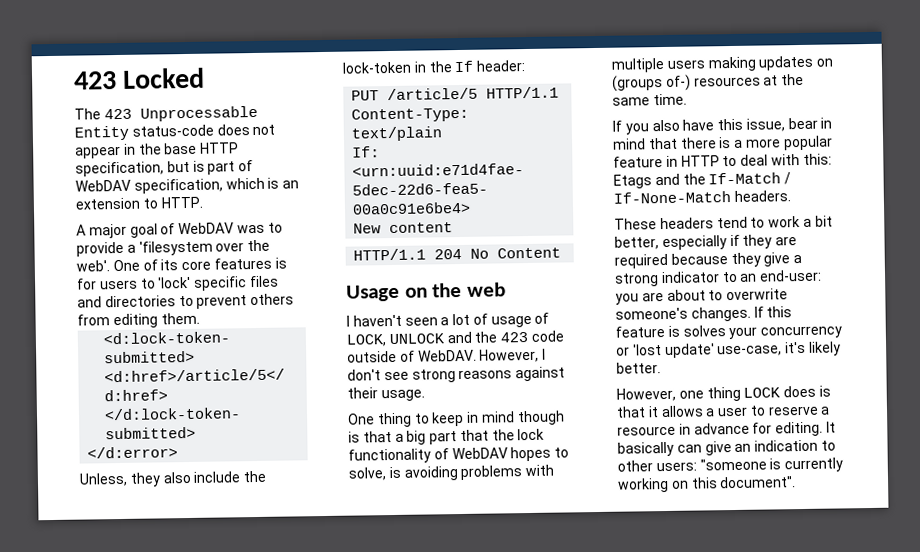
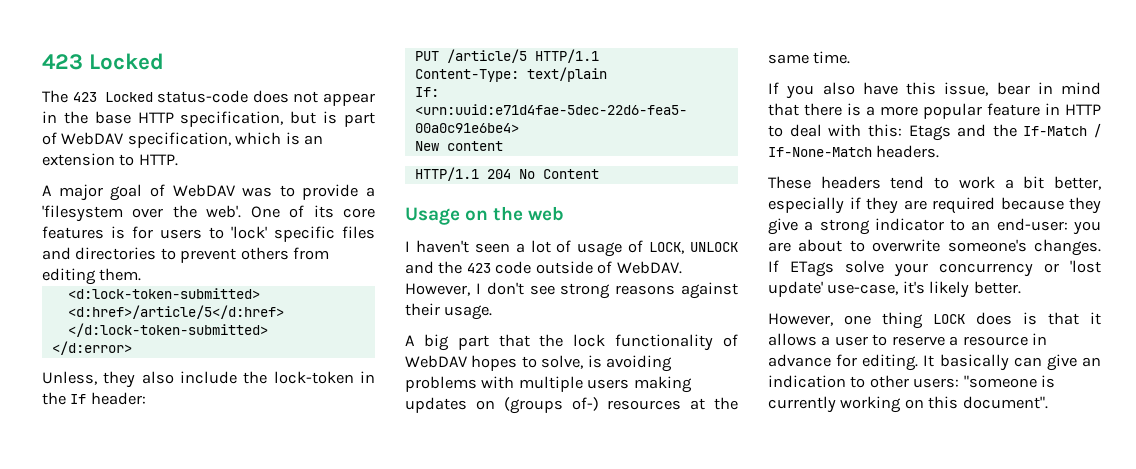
[139,105,258,122] [74,125,129,141] Unprocessable Entity -> [104,92,153,102] Locked
[348,410,565,428] [348,431,404,443] One thing to keep in mind though is that a -> [405,335,415,346] A
[766,306,793,318] [615,325,726,338] this feature is solves -> [790,260,884,277] ETags solve

